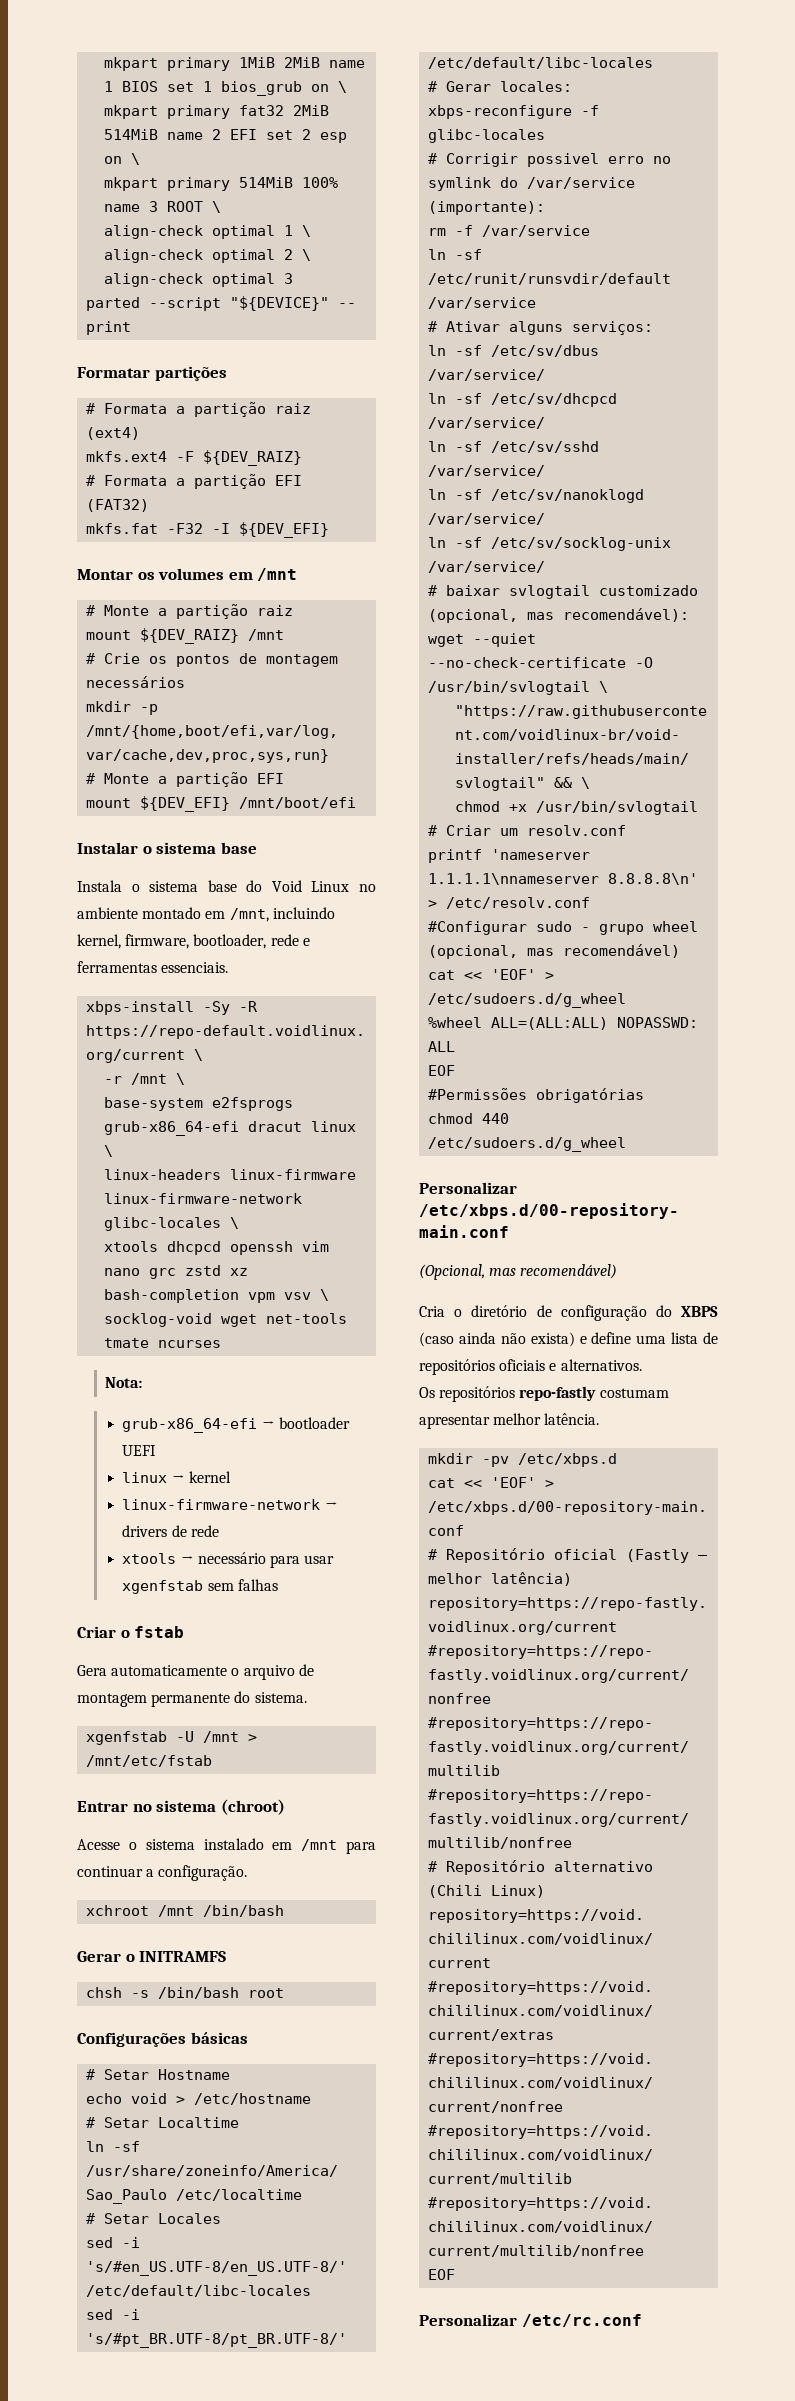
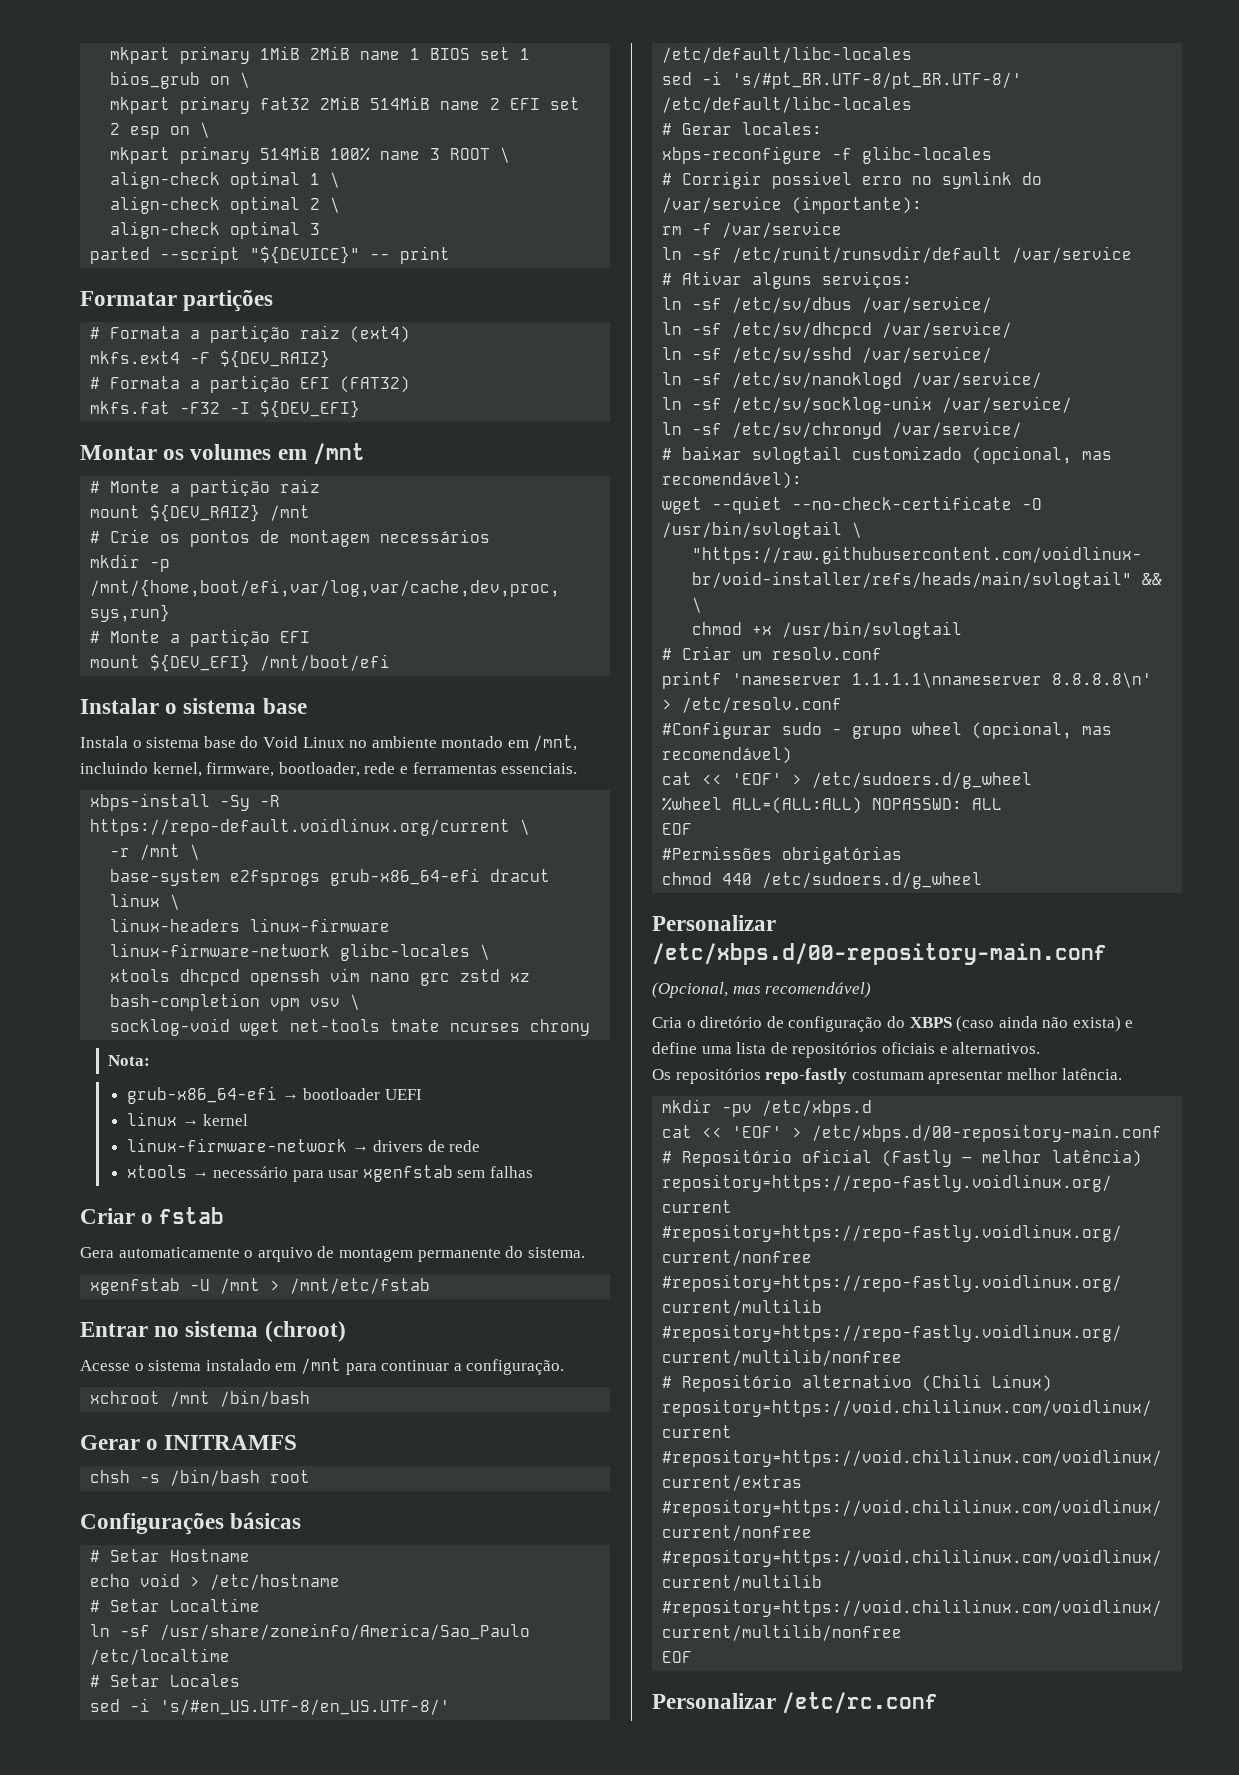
(222, 1344) none -> [530,1019,591,1036] chrony
(546, 567) none -> [662,421,1023,439] // ln -sf /etc/sv/chronyd /var/service/

